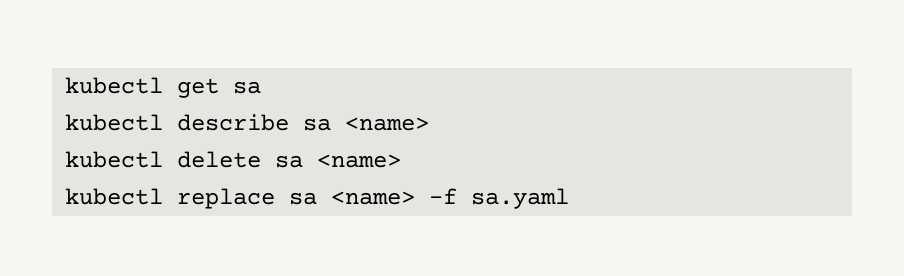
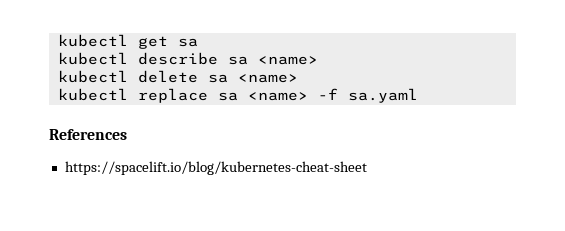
(569, 198) none -> [49,129,127,140] [64,161,367,175] // References // https://spacelift.io/blog/kubernetes-cheat-sheet

